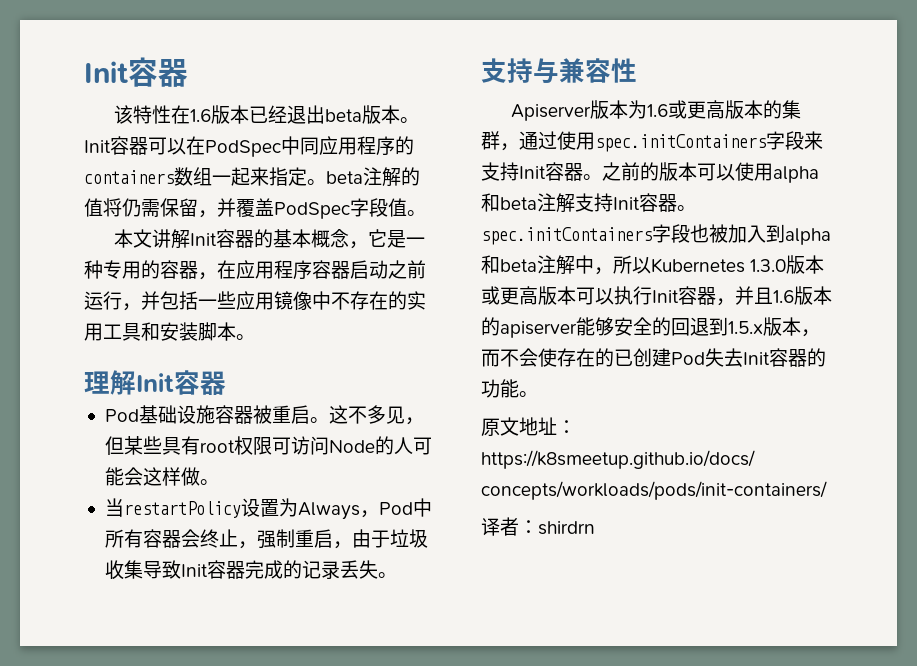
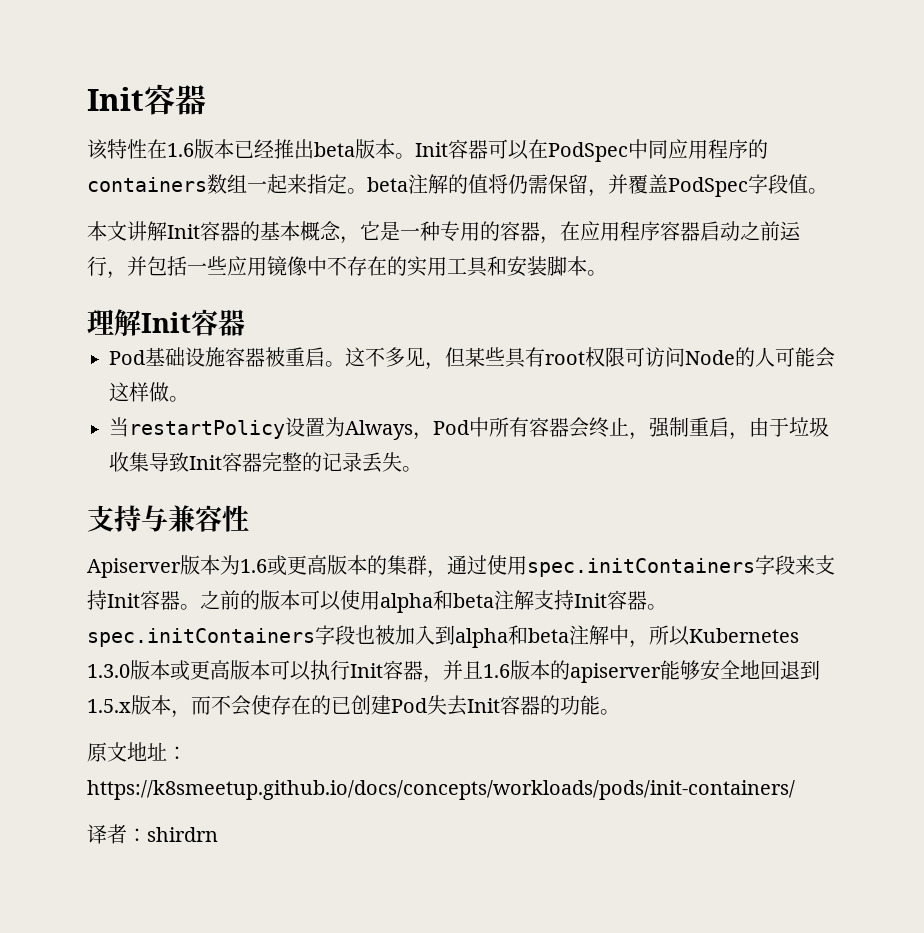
[286,105,306,124] 退 -> [274,139,294,159] 推
[263,560,283,579] 成 -> [282,452,302,471] 整
[652,317,671,336] 的 -> [740,660,760,679] 地

